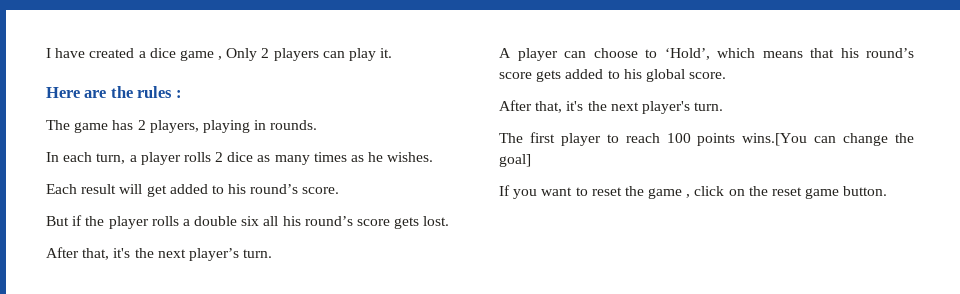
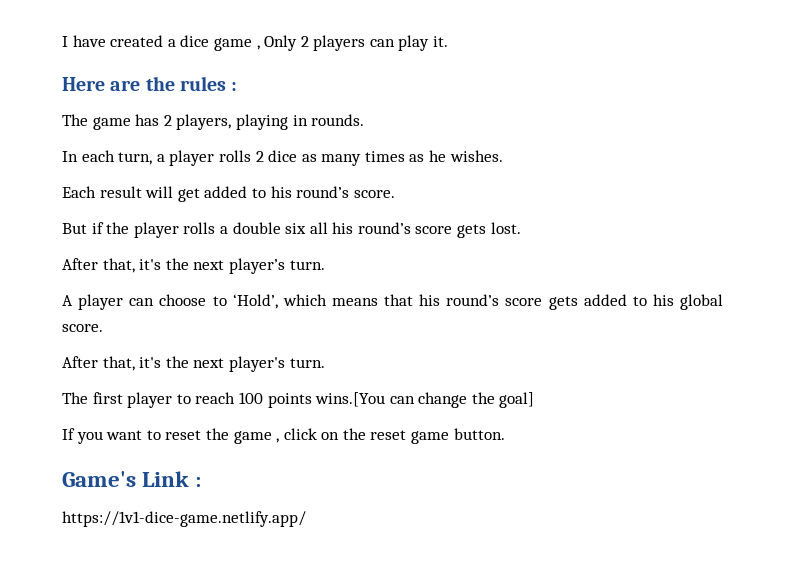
(888, 191) none -> [62,471,202,487] [62,511,306,527] // Game's Link : // https://1v1-dice-game.netlify.app/

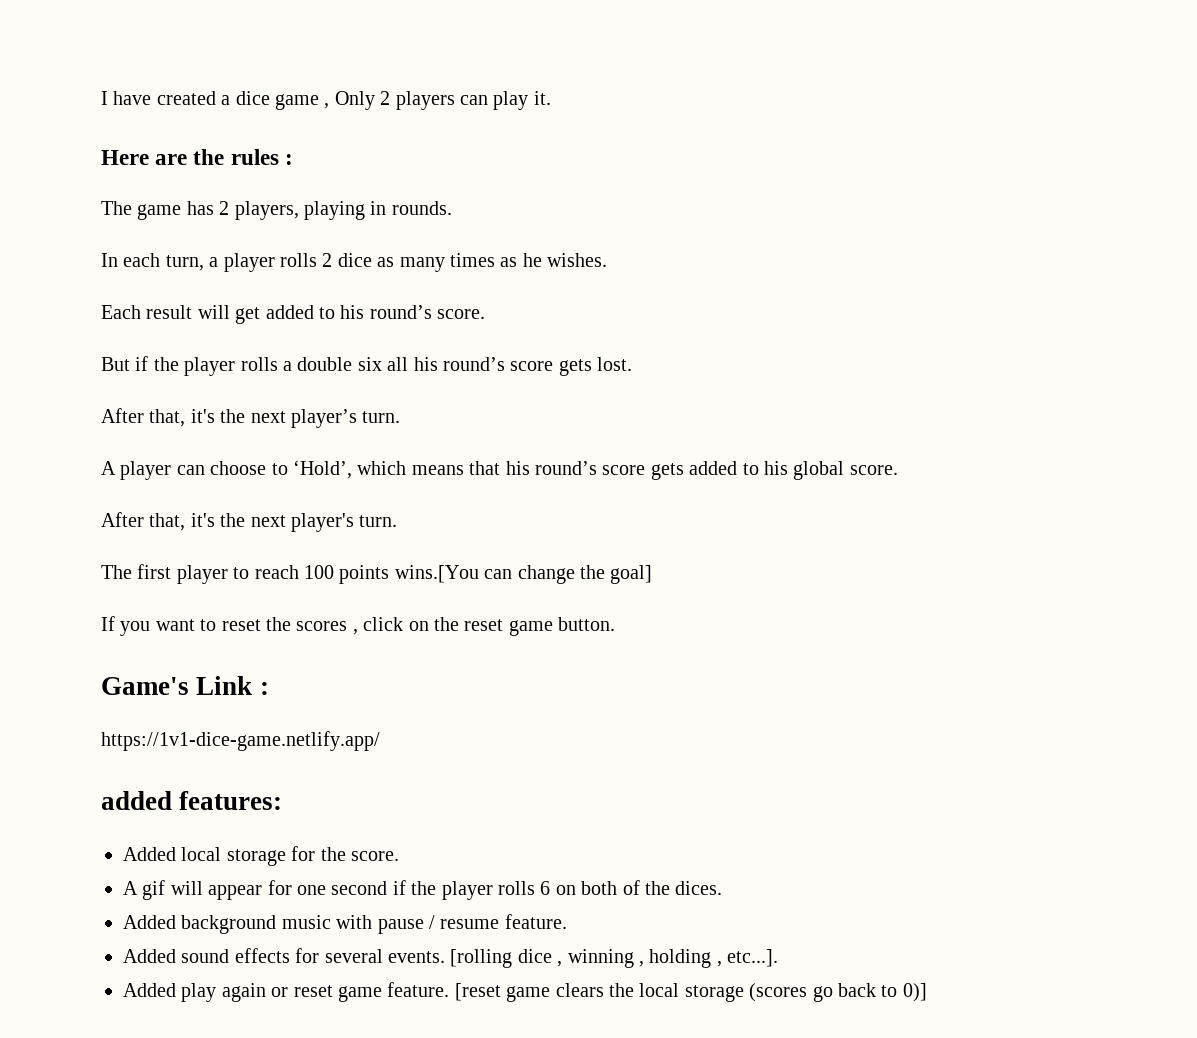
[233,431,272,444] game -> [296,621,348,631] scores
(306, 519) none -> [101,791,283,810] [123,846,399,866] [123,880,723,900] [123,914,567,934] [123,948,779,968] [123,982,927,1002] // added features: // Added local storage for the score. // A gif will appear for one second if the player rolls 6 on both of the dices. // Added background music with pause / resume feature. // Added sound effects for several events. [rolling dice , winning , holding , etc...]. // Added play again or reset game feature. [reset game clears the local storage (scores go back to 0)]

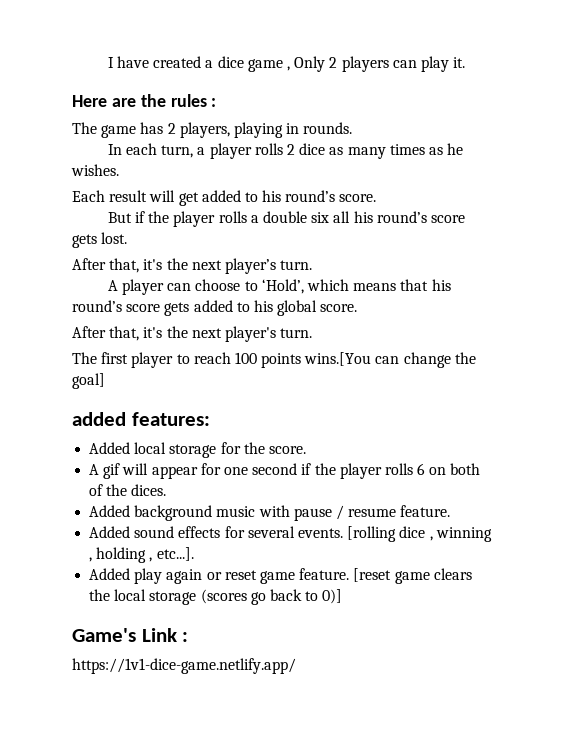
[101,616,616,636] [101,676,269,695] [101,731,380,751] // If you want to reset the scores , click on the reset game button. // Game's Link : // https://1v1-dice-game.netlify.app/ -> (105, 381) none
(927, 992) none -> [72,628,189,642] [72,658,296,674] // Game's Link : // https://1v1-dice-game.netlify.app/

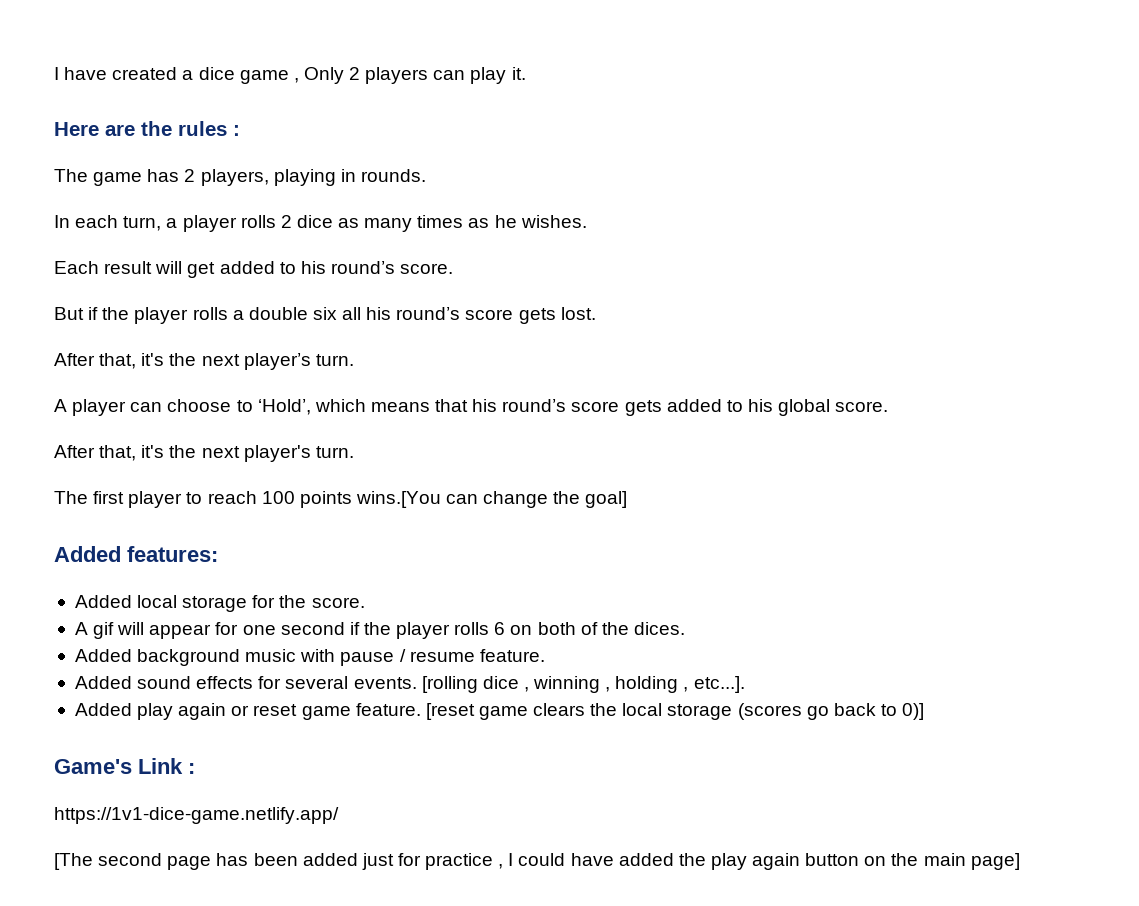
[72,412,126,426] added -> [54,546,121,562] Added
(296, 666) none -> [54,853,1020,870] // [The second page has been added just for practice , I could have added the play again button on the main page]

